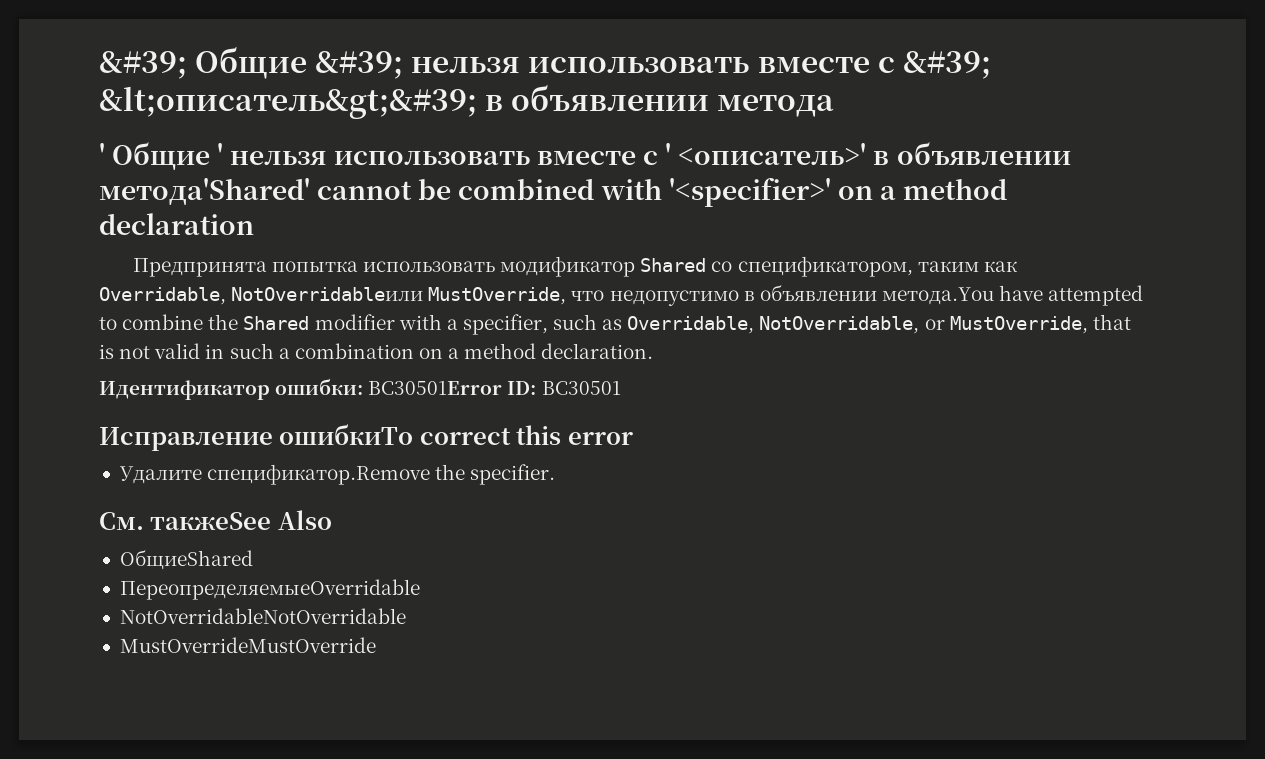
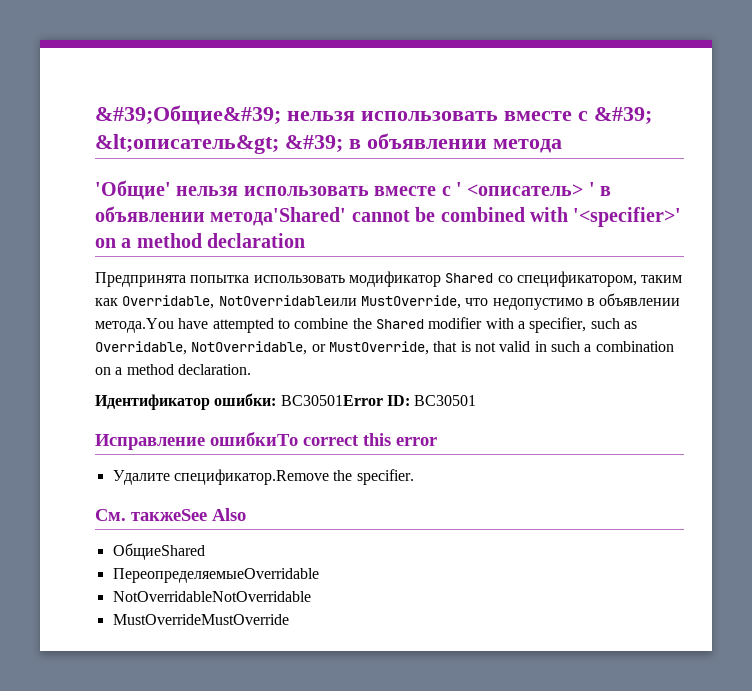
[99,46,404,79] &#39; Общие &#39; -> [95,105,281,125] &#39;Общие&#39;
[99,86,477,119] &lt;описатель&gt;&#39; -> [95,134,343,154] &lt;описатель&gt; &#39;
[99,142,224,170] ' Общие ' -> [95,180,171,200] 'Общие'
[678,143,867,165] <описатель>' -> [467,182,595,196] <описатель> '

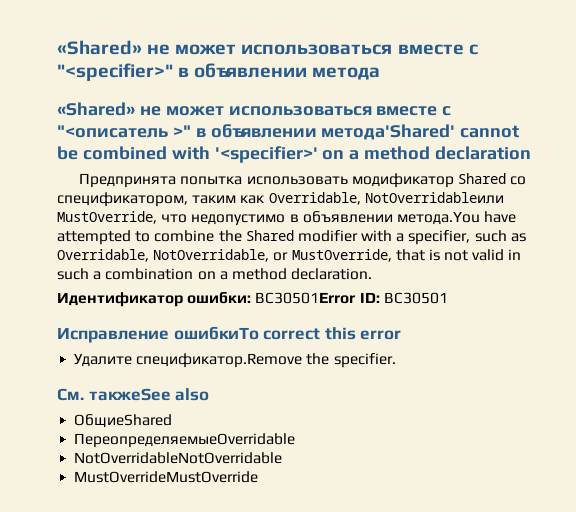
[95,105,652,125] [95,133,562,154] [95,180,595,200] &#39;Общие&#39; нельзя использовать вместе с &#39; &lt;описатель&gt; &#39; в объявлении метода // 'Общие' нельзя использовать вместе с ' <описатель> ' -> [57,40,478,55] [57,63,381,81] [57,102,452,116] [57,125,191,138] «Shared» не может использоваться вместе с "<specifier>" в объявлении метода // «Shared» не может использоваться вместе с "<описатель >"
[212,508,246,521] Also -> [175,388,210,401] also

